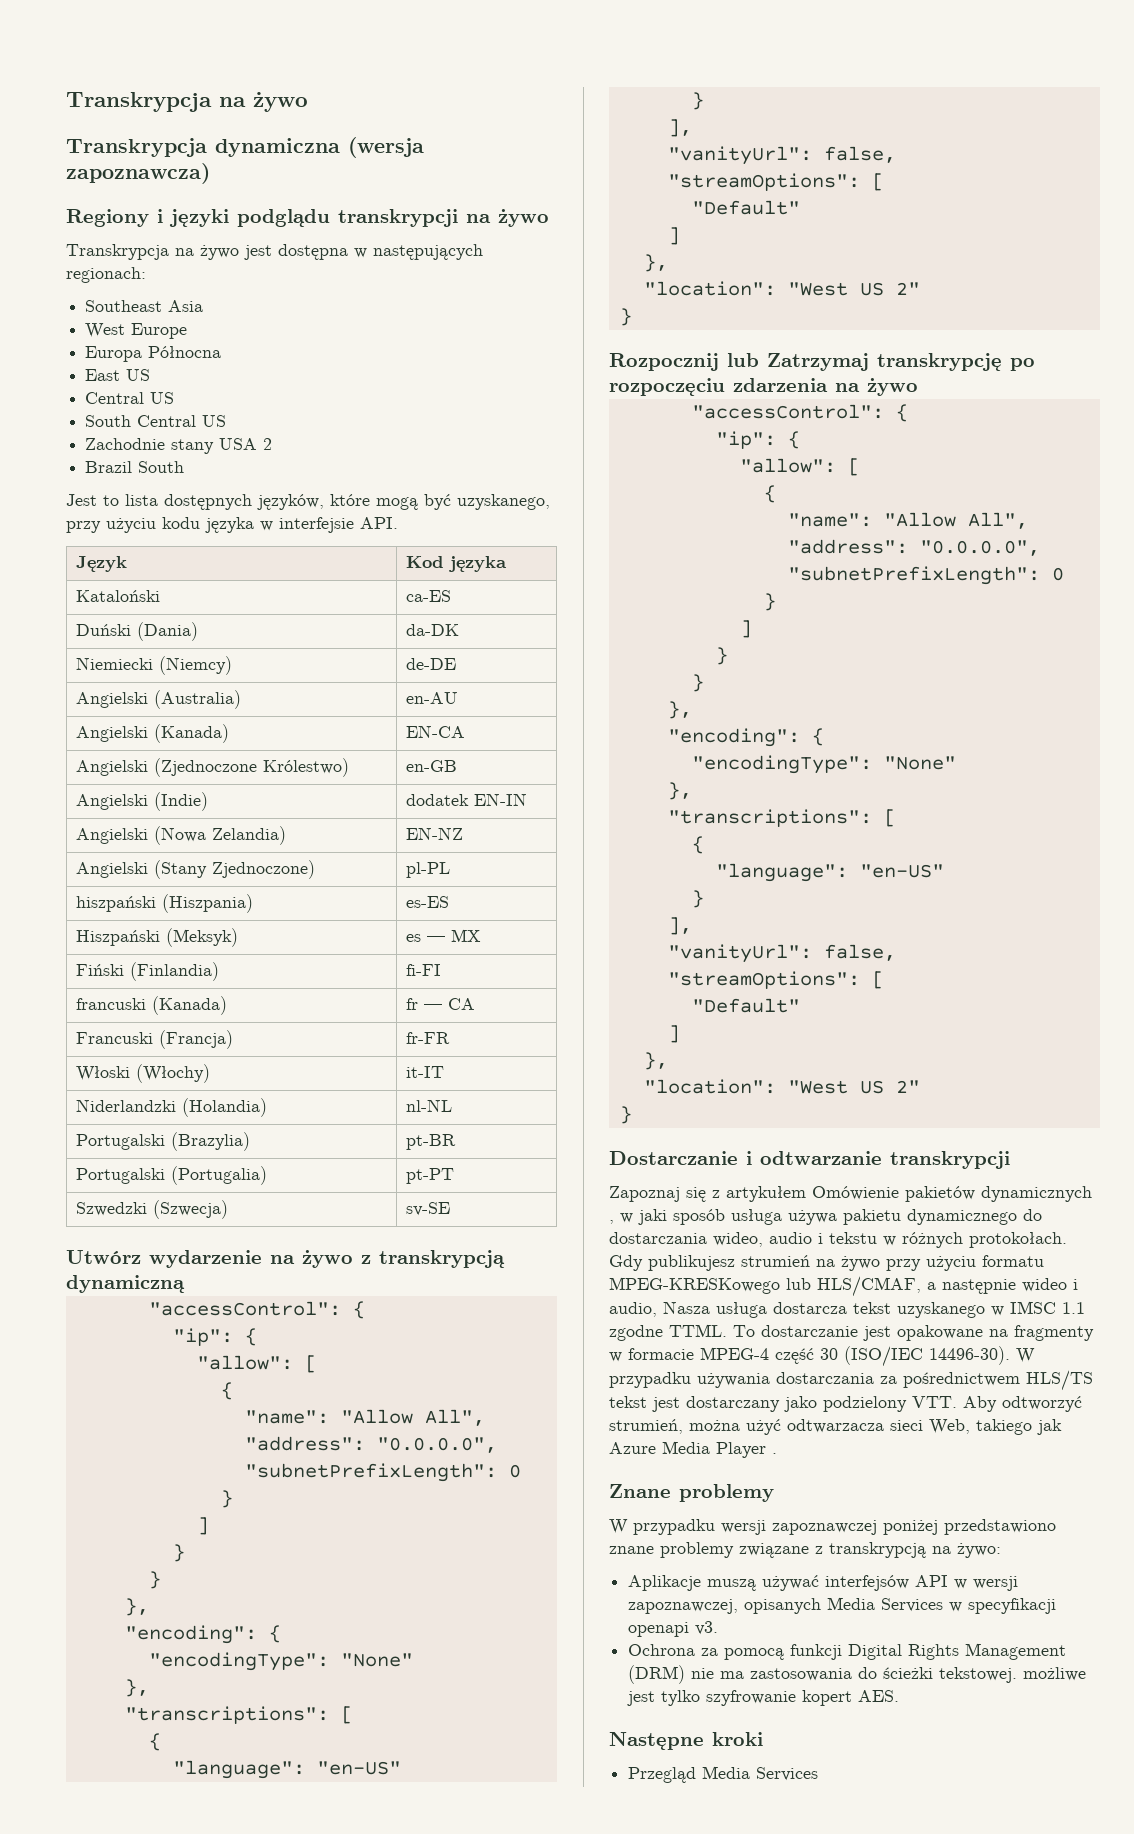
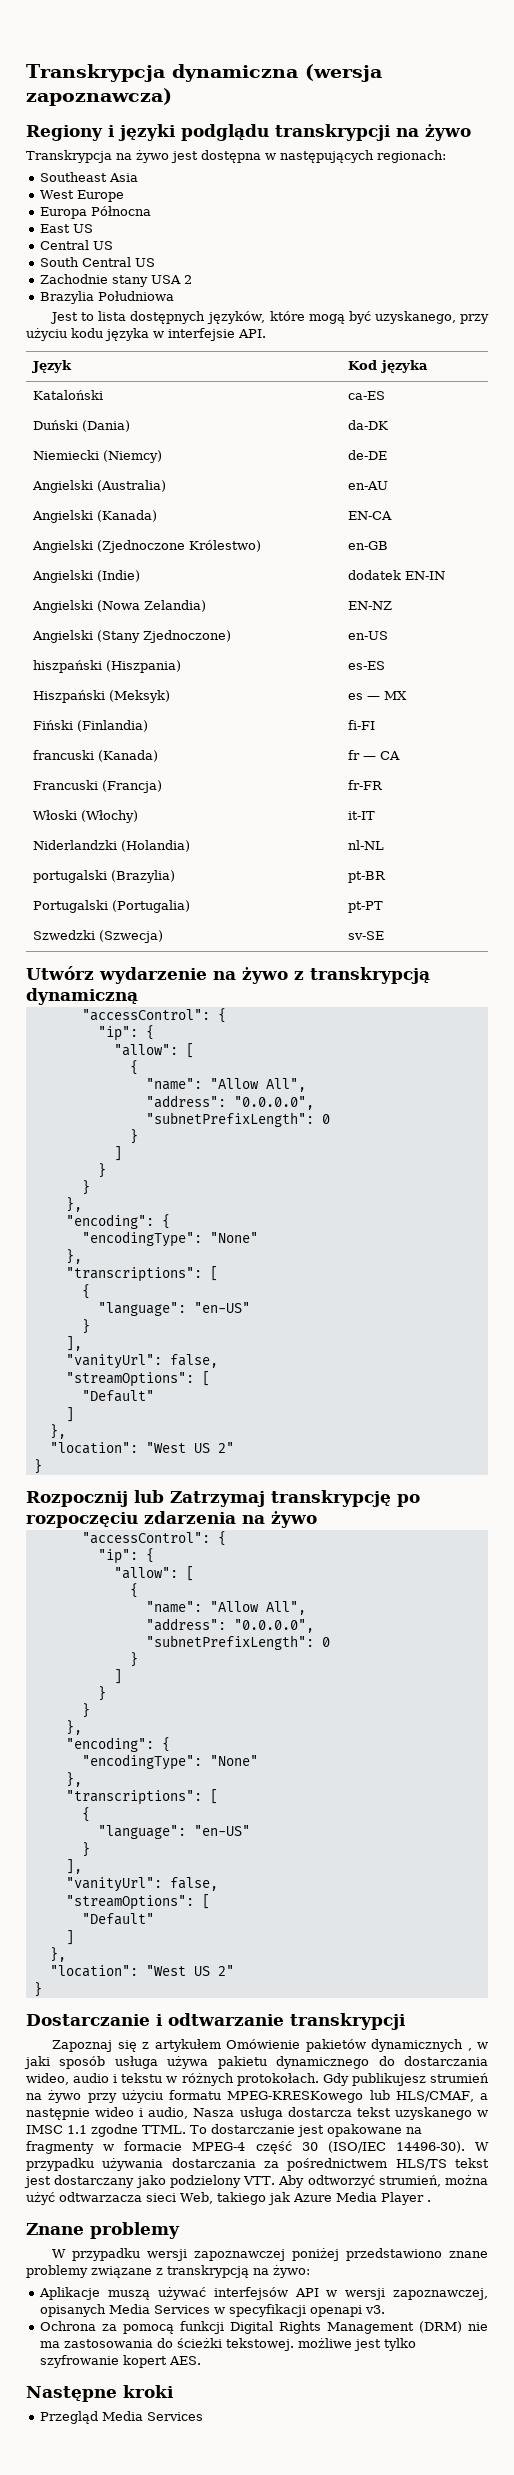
[66,92,308,112] [66,138,207,157] Transkrypcja na żywo // Transkrypcja -> [26,64,165,82] Transkrypcja
[85,461,185,473] Brazil South -> [40,291,175,304] Brazylia Południowa
[406,862,451,878] pl-PL -> [347,631,388,640] en-US
[76,1134,166,1150] Portugalski -> [32,870,107,883] portugalski

